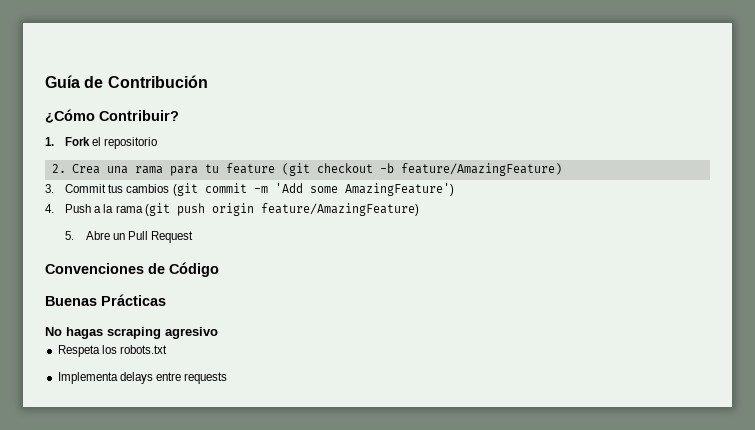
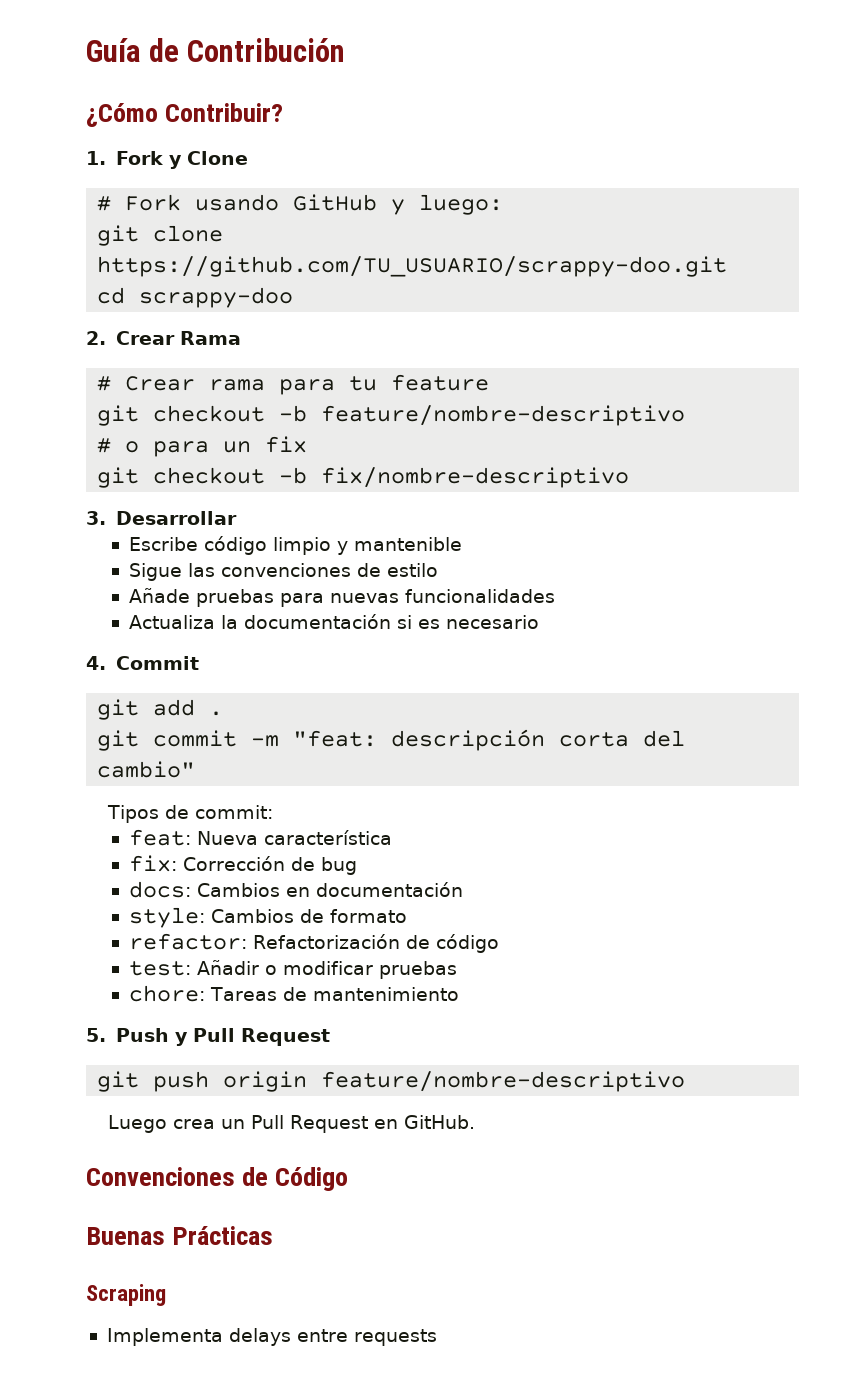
[92,137,158,149] [51,164,129,174] el repositorio // 2. Crea una -> [169,151,249,169] [97,194,504,215] [97,225,224,246] [97,256,728,277] [97,287,294,308] [86,331,241,345] [97,376,196,391] y Clone // # Fork usando GitHub y luego: // git clone https://github.com/TU_USUARIO/scrappy-doo.git // cd scrappy-doo // 2. Crear Rama // # Crear
[282,163,563,176] [45,183,454,196] [45,203,419,216] [65,231,110,240] (git checkout -b feature/AmazingFeature) // 3. Commit tus cambios (git commit -m 'Add some AmazingFeature') // 4. Push a la rama (git push origin feature/AmazingFeature) // 5. Abre -> [97,405,686,426] [97,436,308,457] [97,467,630,488] [86,511,237,525] [129,536,463,555] [129,563,439,581] [129,588,556,607] [129,614,540,629] [86,656,199,670] [97,699,224,720] [97,729,686,751] [97,761,196,778] [107,805,274,823] [129,829,393,846] [129,855,358,875] [129,881,464,898] [129,907,408,928] [129,933,499,953] [129,960,458,979] [129,985,459,1002] [86,1028,330,1046] [97,1071,686,1092] [108,1115,216,1133] // git checkout -b feature/nombre-descriptivo // # o para un fix // git checkout -b fix/nombre-descriptivo // 3. Desarrollar // Escribe código limpio y mantenible // Sigue las convenciones de estilo // Añade pruebas para nuevas funcionalidades // Actualiza la documentación si es necesario // 4. Commit // git add . // git commit -m "feat: descripción corta del cambio" // Tipos de commit: // feat: Nueva característica // fix: Corrección de bug // docs: Cambios en documentación // style: Cambios de formato // refactor: Refactorización de código // test: Añadir o modificar pruebas // chore: Tareas de mantenimiento // 5. Push y Pull Request // git push origin feature/nombre-descriptivo // Luego crea
(193, 237) none -> [374,1115,476,1129] en GitHub.
[45,327,218,339] [57,345,167,357] No hagas scraping agresivo // Respeta los robots.txt -> [86,1284,166,1306] Scraping

